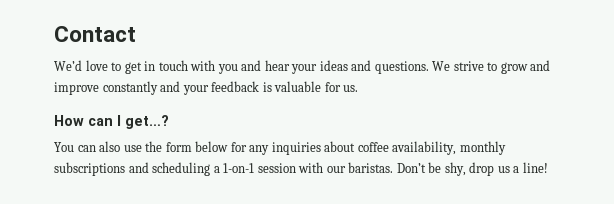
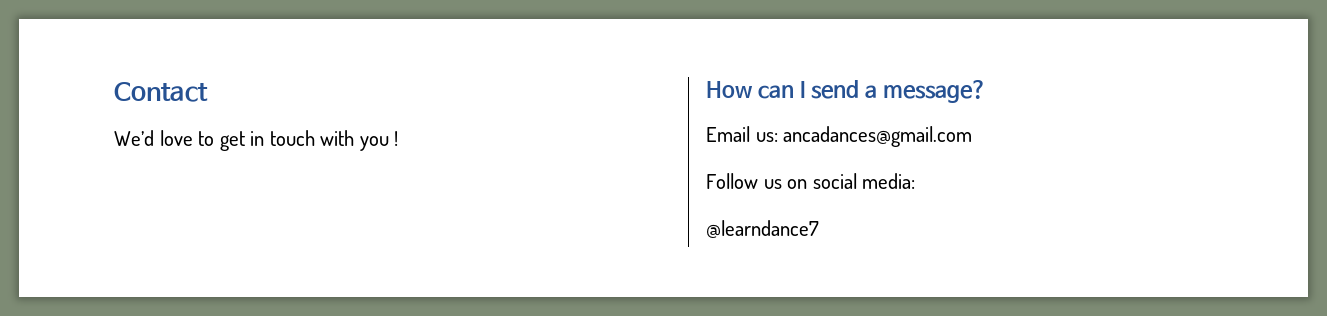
[241,60,551,74] [54,81,359,95] [54,115,169,129] [54,141,506,155] [54,162,548,176] and hear your ideas and questions. We strive to grow and improve constantly and your feedback is valuable for us. // How can I get…? // You can also use the form below for any inquiries about coffee availability, monthly subscriptions and scheduling a 1-on-1 session with our baristas. Don’t be shy, drop us a line! -> [394,131,399,146] [706,80,987,103] [706,126,973,147] [706,173,916,189] [706,220,819,238] ! // How can I send a message? // Email us: ancadances@gmail.com // Follow us on social media: // @learndance7

